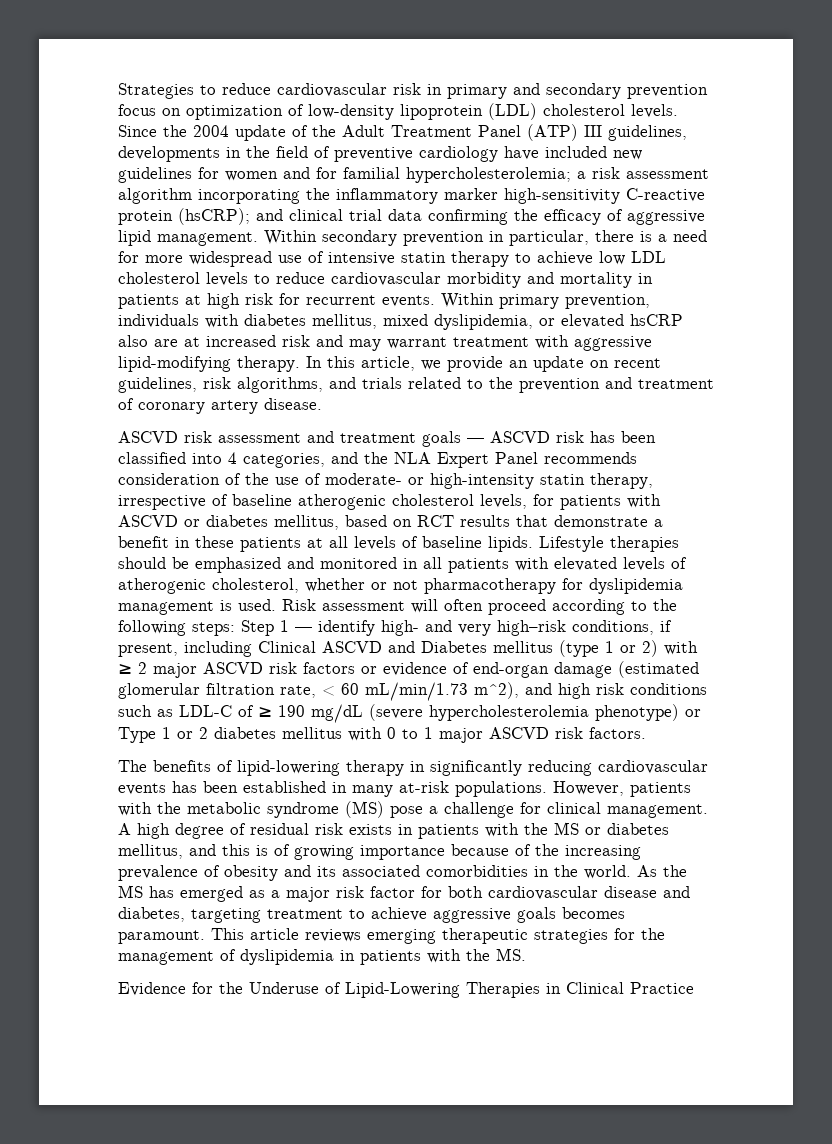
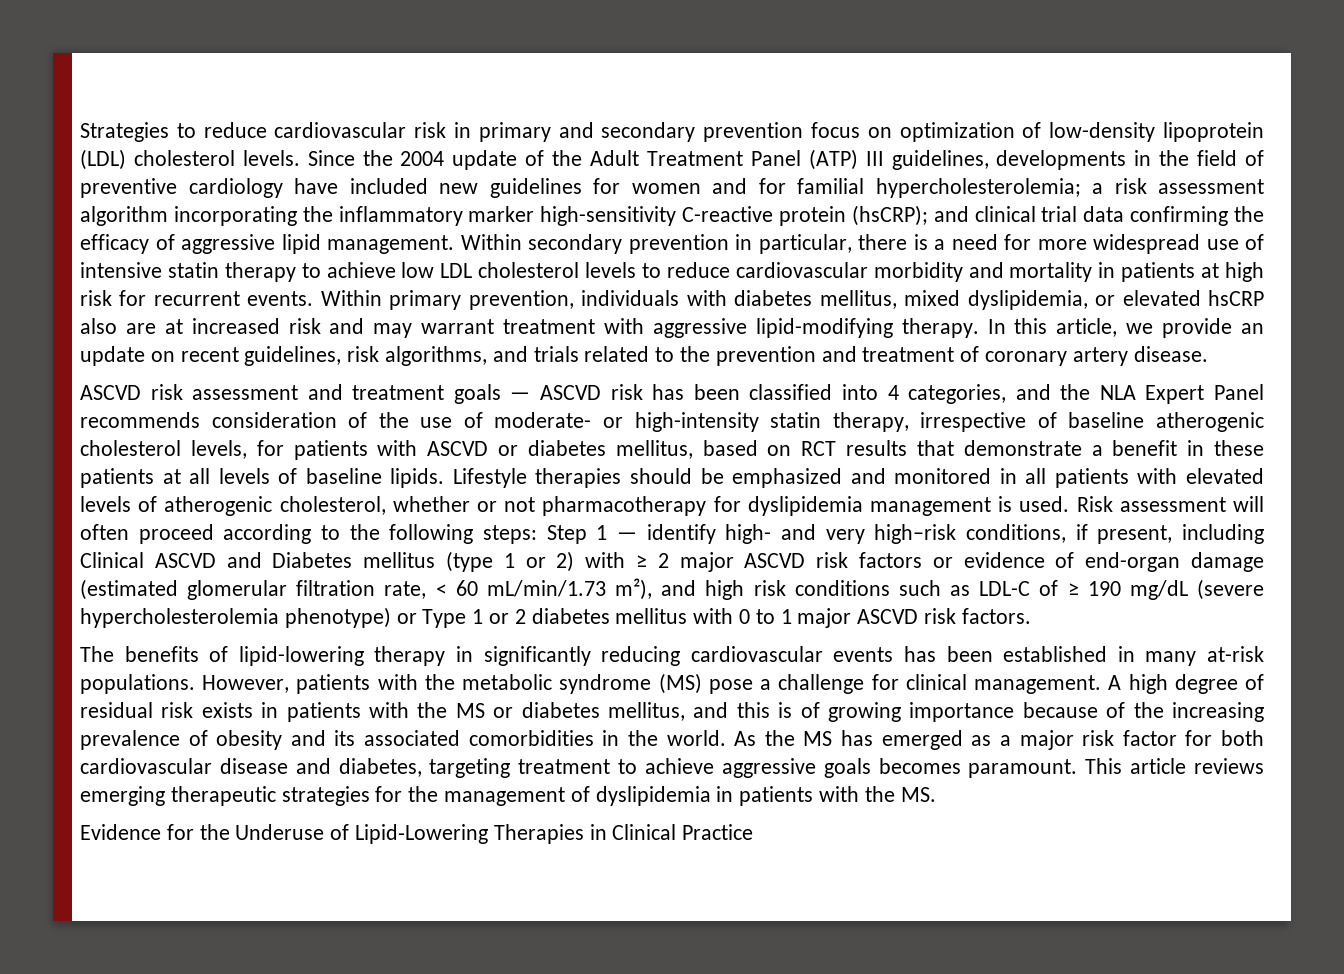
[474,682,519,699] m^2), -> [615,578,653,600] m²),

